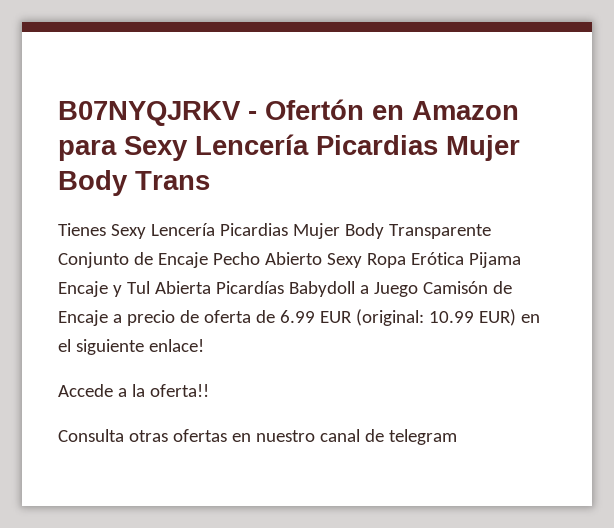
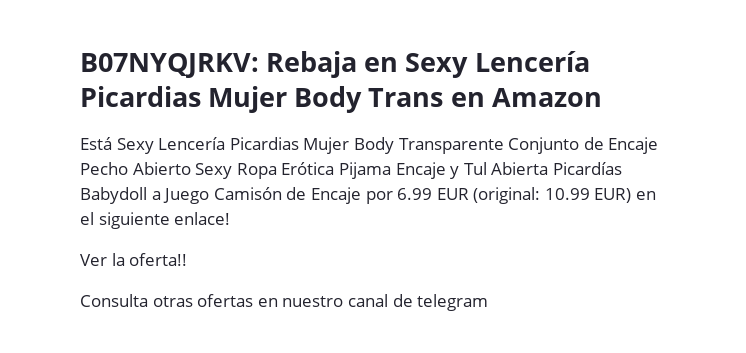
[58,99,519,126] [58,140,117,161] B07NYQJRKV - Ofertón en Amazon para -> [80,51,399,78] B07NYQJRKV: Rebaja en
[58,223,106,236] // Tienes -> [450,88,602,107] [80,137,112,150] en Amazon // Está
[112,310,275,326] a precio de oferta de -> [365,191,393,204] por
[58,384,127,397] Accede a -> [80,254,107,266] Ver

